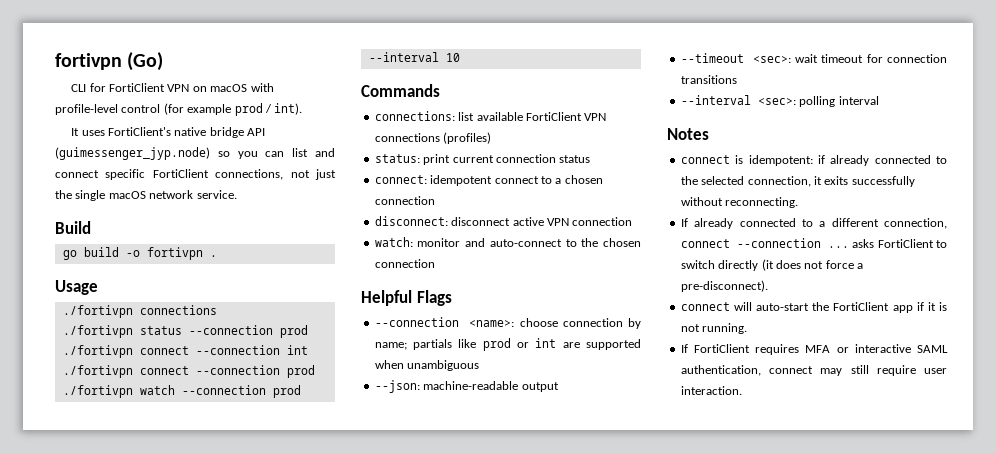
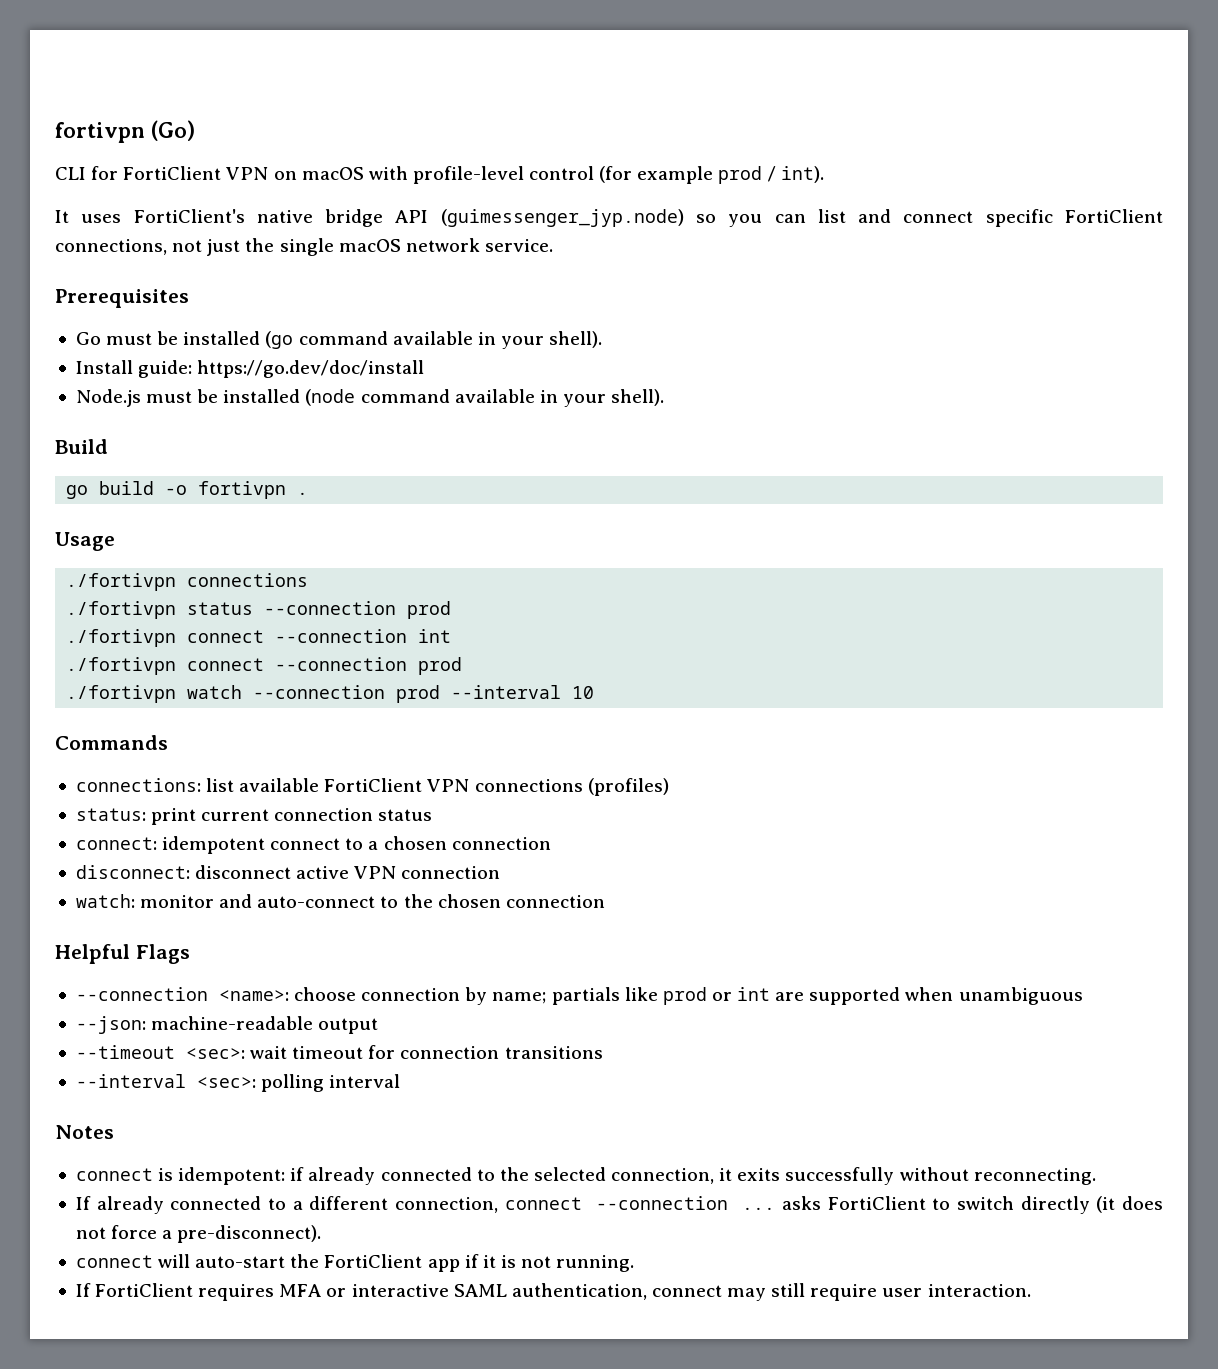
(237, 194) none -> [55,289,189,308] [75,331,603,349] [75,360,425,378] [75,389,665,407] // Prerequisites // Go must be installed (go command available in your shell). // Install guide: https://go.dev/doc/install // Node.js must be installed (node command available in your shell).

